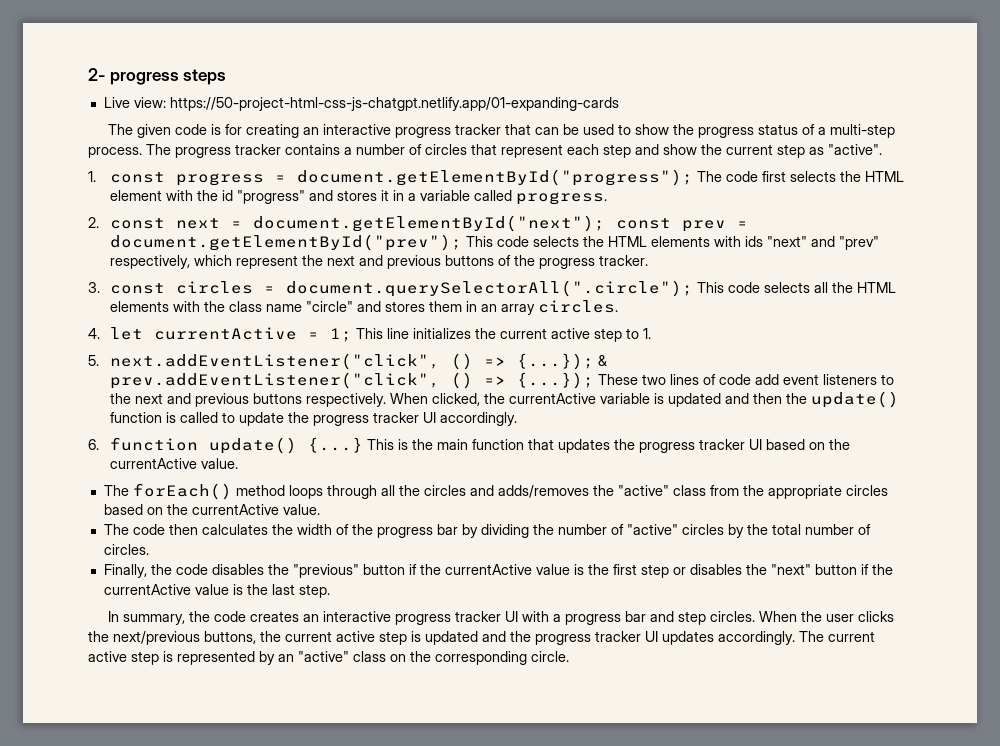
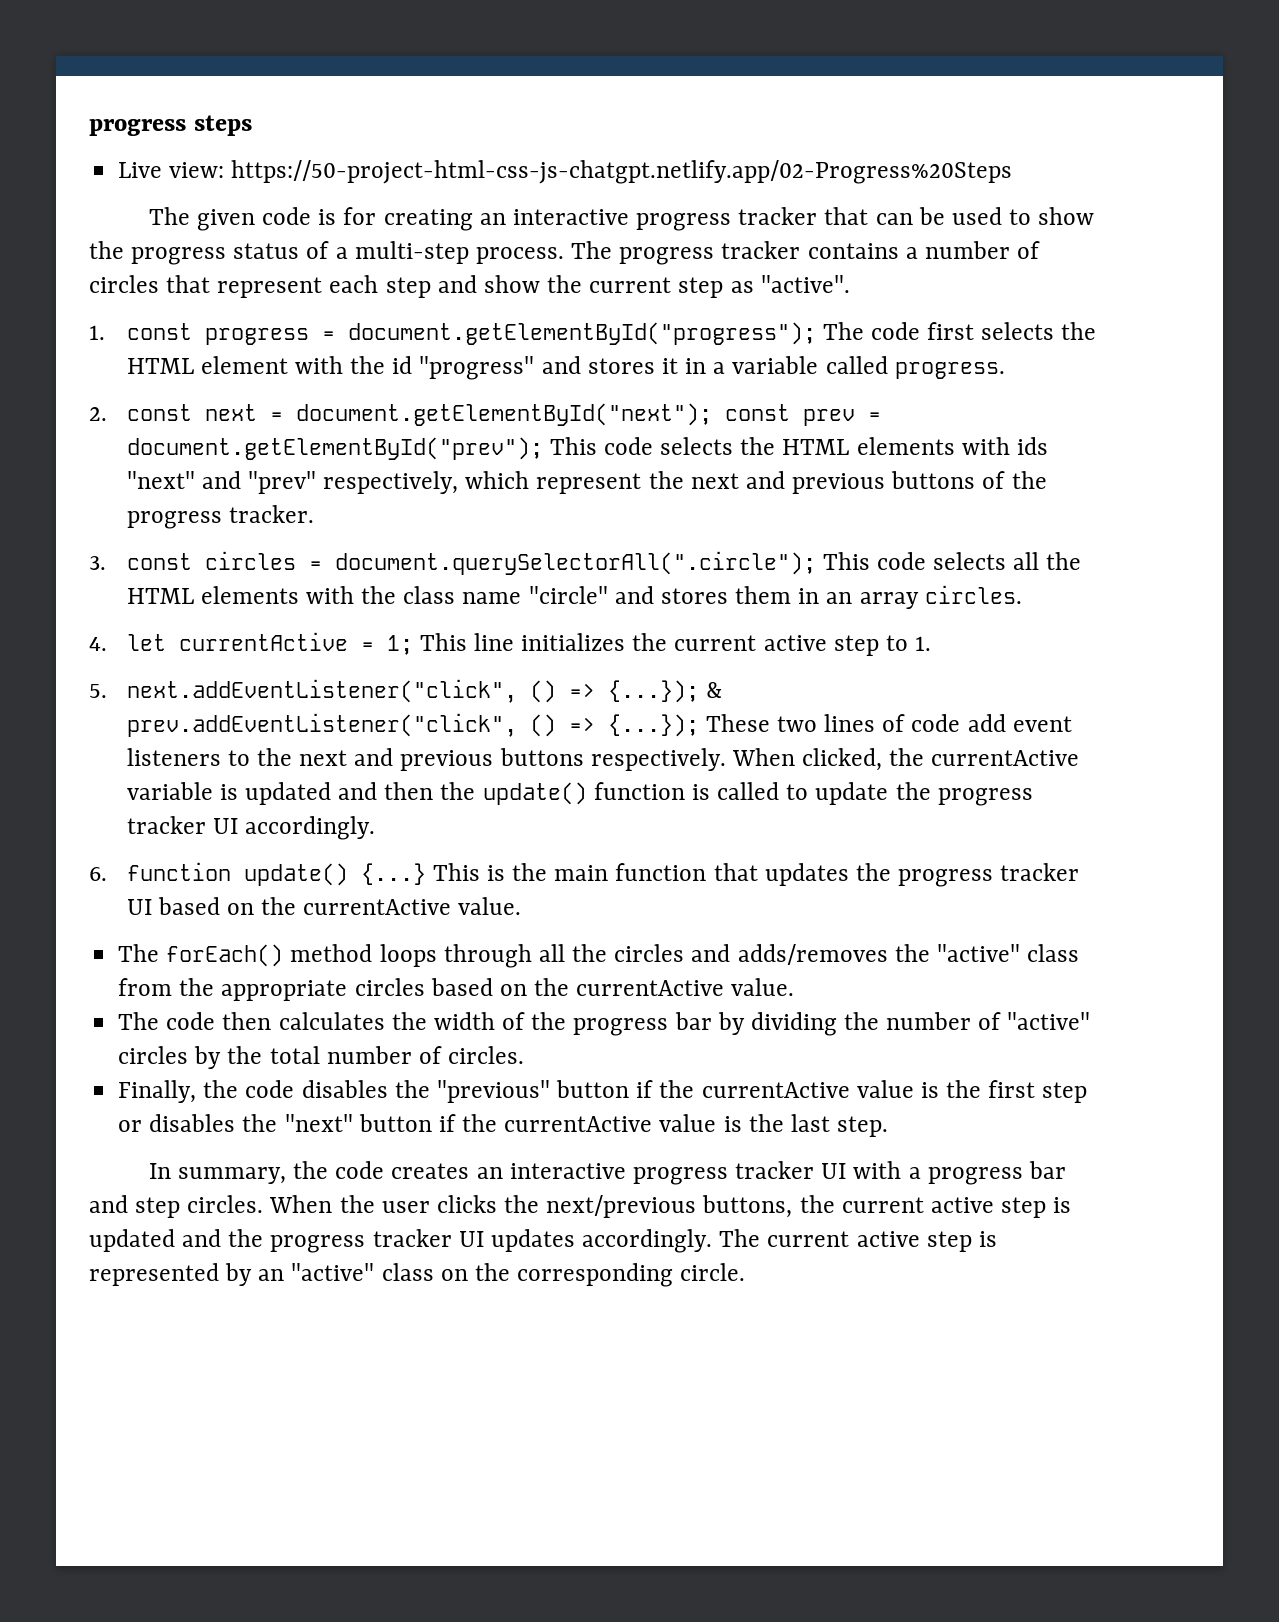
[88,68,105,81] 2- -> (89, 127) none
[169,97,619,111] https://50-project-html-css-js-chatgpt.netlify.app/01-expanding-cards -> [231,160,1013,184] https://50-project-html-css-js-chatgpt.netlify.app/02-Progress%20Steps

